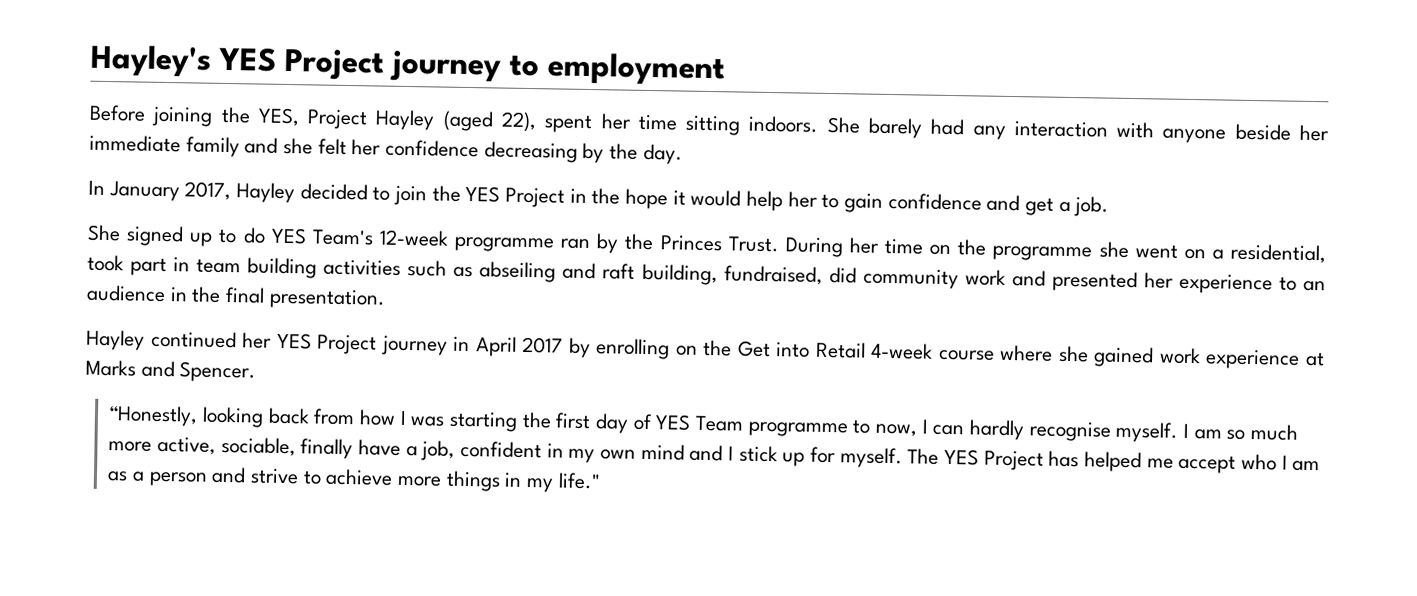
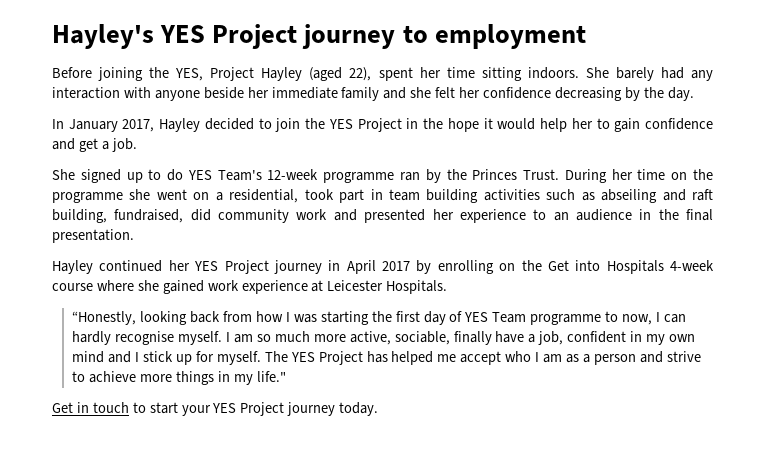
[815,341,866,359] Retail -> [606,260,664,274] Hospitals
[85,359,257,383] Marks and Spencer. -> [327,280,448,294] Leicester Hospitals.
(601, 481) none -> [52,402,379,416] // Get in touch to start your YES Project journey today.

